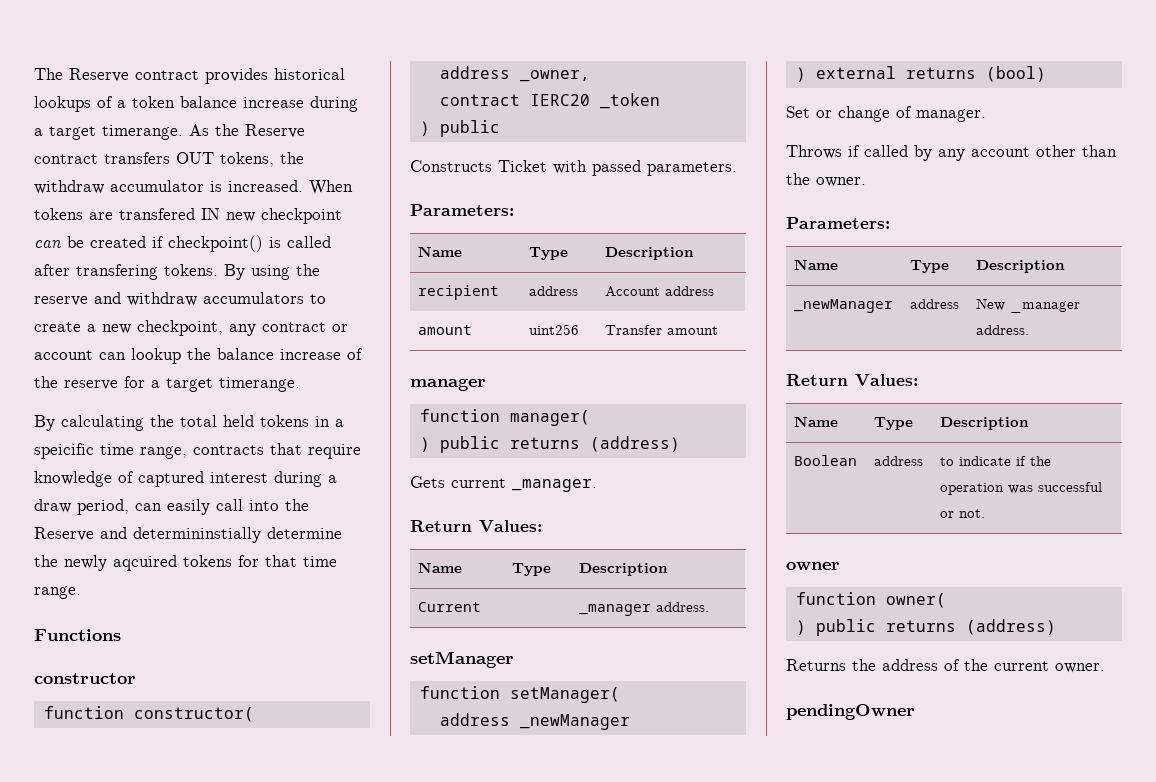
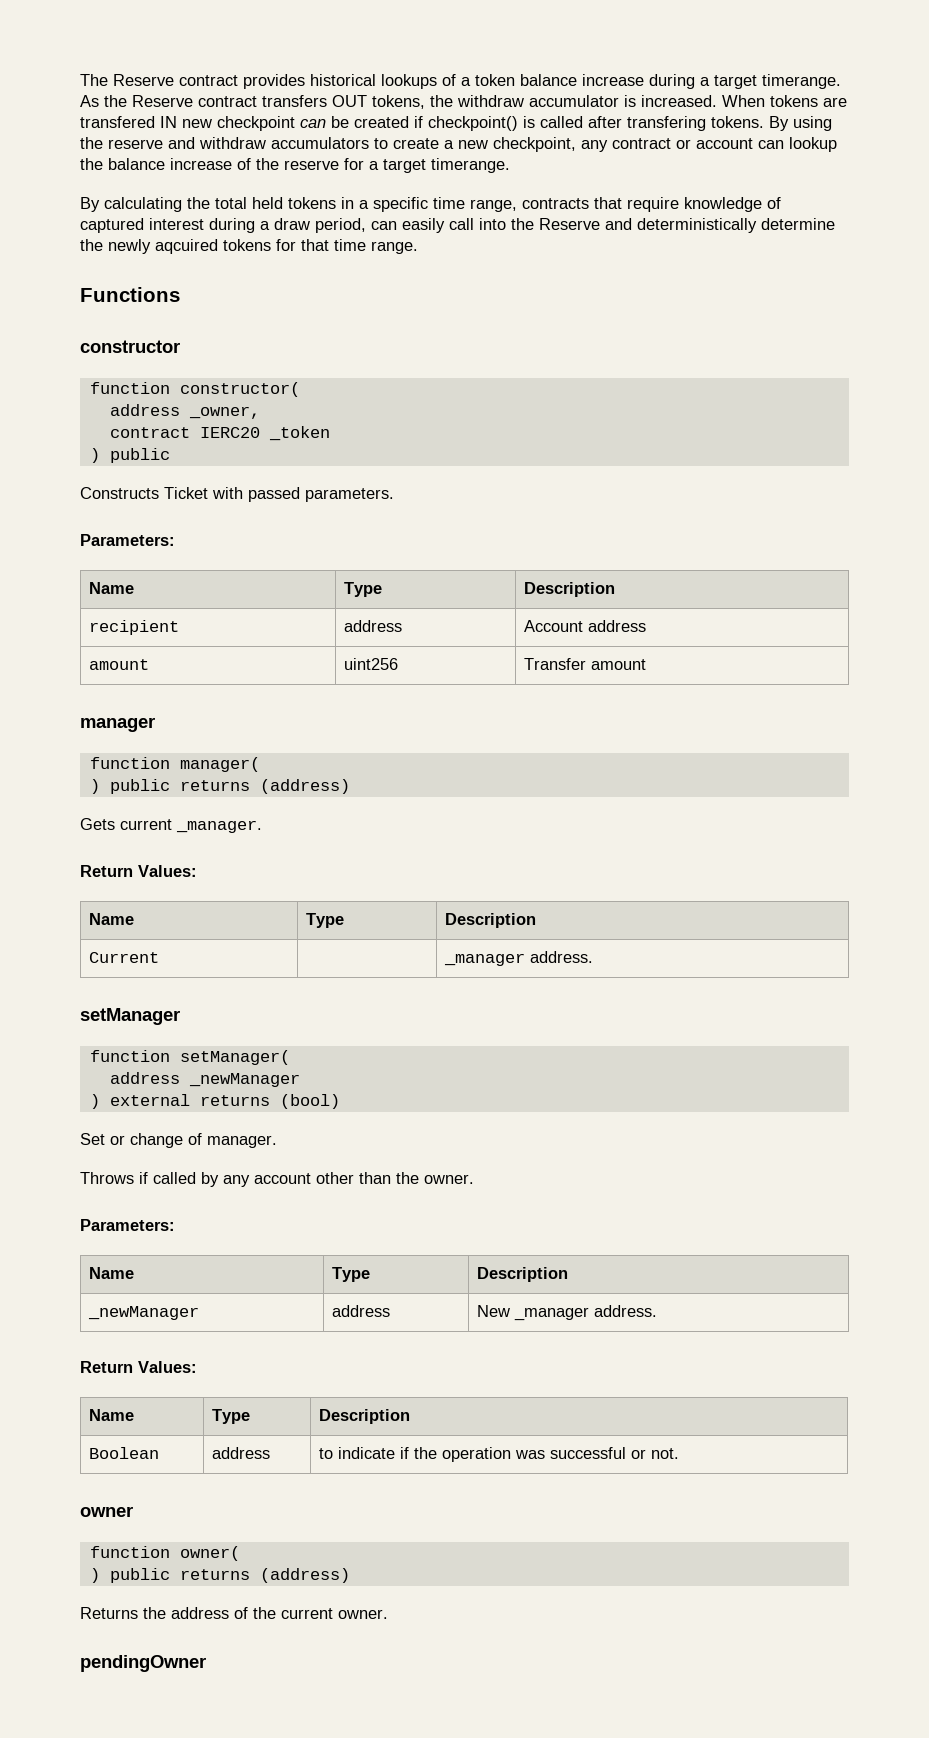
[34,443,94,459] speicific -> [373,197,428,212] specific
[133,527,261,543] determininstially -> [637,218,757,233] deterministically

